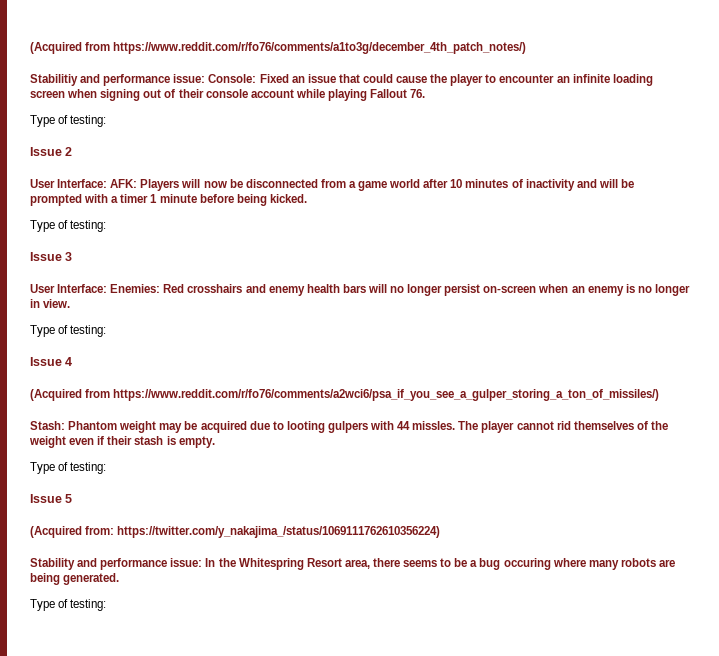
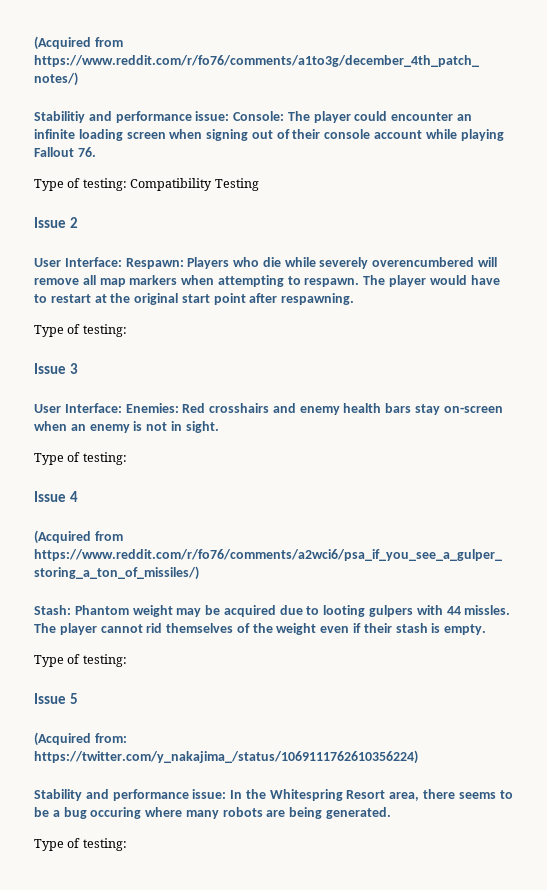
[259,74,497,86] Fixed an issue that could cause the player to -> [287,111,388,123] The player could
(107, 121) none -> [130,178,259,191] Compatibility Testing
[110,179,634,191] [30,194,307,206] AFK: Players will now be disconnected from a game world after 10 minutes of inactivity and will be prompted with a timer 1 minute before being kicked. -> [125,257,498,269] [34,275,500,287] [34,293,355,305] Respawn: Players who die while severely overencumbered will remove all map markers when attempting to respawn. The player would have to restart at the original start point after respawning.
[367,284,481,296] will no longer persist -> [415,404,441,415] stay
[637,284,690,296] [30,299,71,308] no longer in view. -> [146,421,219,433] not in sight.

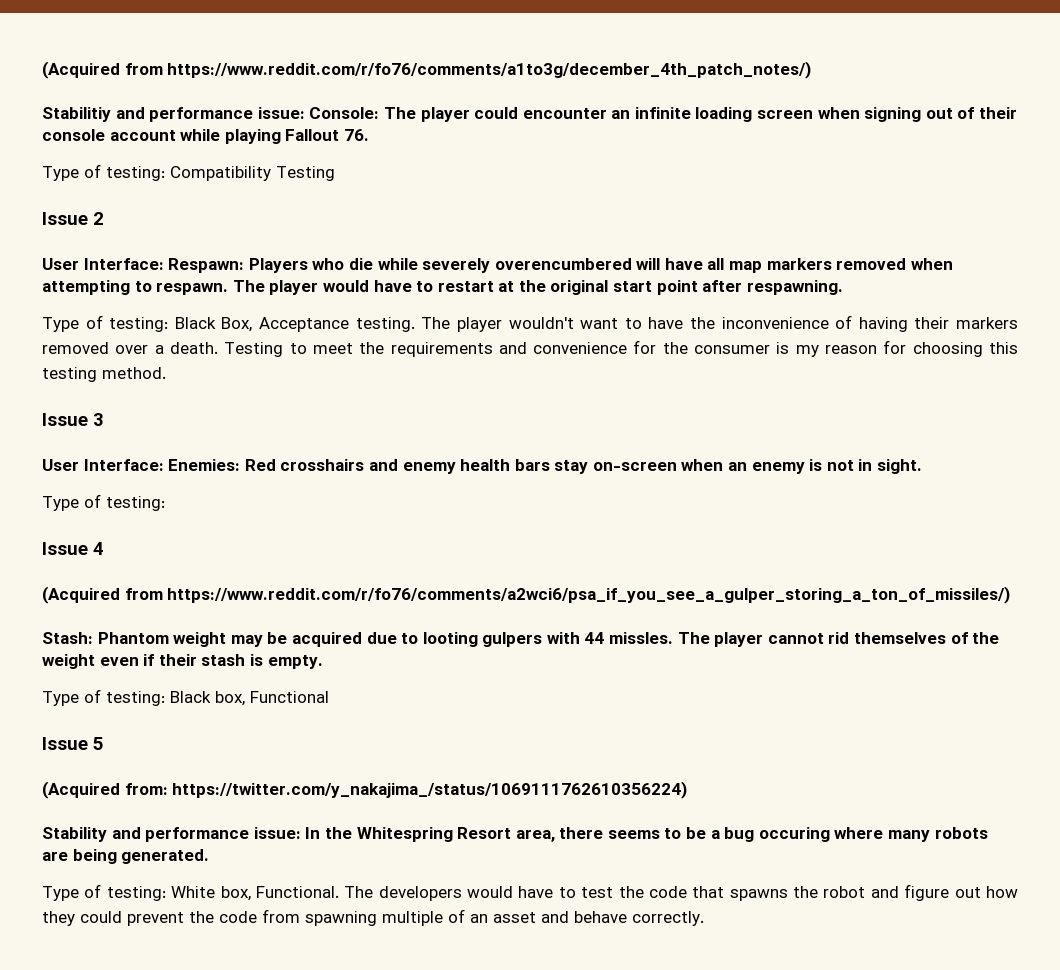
[34,278,79,285] remove -> [664,258,703,270] have
(178, 280) none -> [836,258,907,270] removed
(127, 330) none -> [174,315,1018,332] [42,340,1018,357] [42,367,166,382] Black Box, Acceptance testing. The player wouldn't want to have the inconvenience of having their markers removed over a death. Testing to meet the requirements and convenience for the consumer is my reason for choosing this testing method.
(127, 660) none -> [170,691,329,706] Black box, Functional
(127, 844) none -> [171,884,1019,901] [42,909,704,926] White box, Functional. The developers would have to test the code that spawns the robot and figure out how they could prevent the code from spawning multiple of an asset and behave correctly.

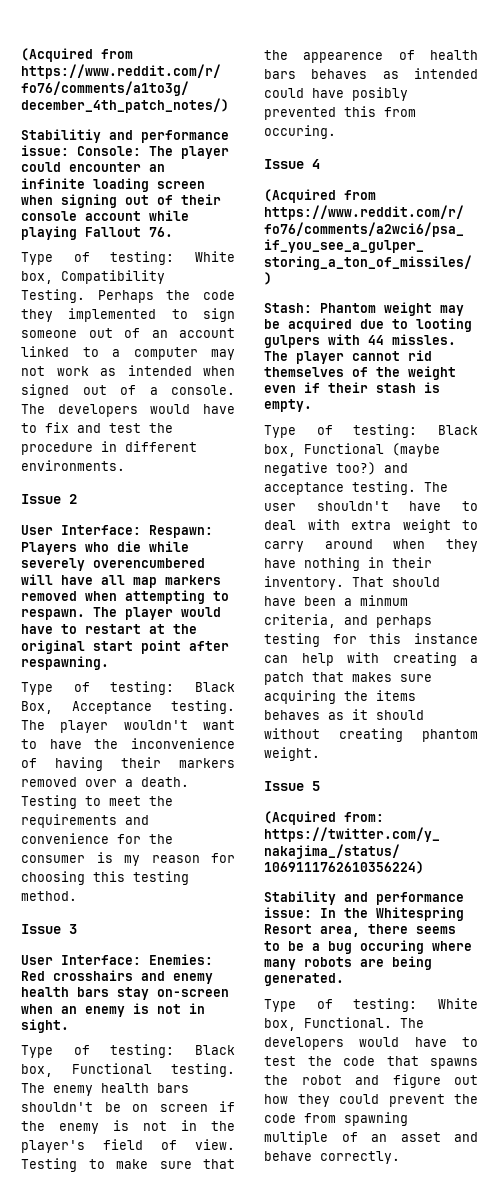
[170,166,335,181] Compatibility Testing -> [194,251,235,262] [21,270,165,284] [21,289,235,303] [21,308,235,322] [21,328,235,338] [21,346,235,360] [21,365,235,376] [21,384,235,398] [21,404,235,417] [21,422,173,433] [21,441,197,455] [21,460,125,471] White box, Compatibility Testing. Perhaps the code they implemented to sign someone out of an account linked to a computer may not work as intended when signed out of a console. The developers would have to fix and test the procedure in different environments.
(165, 503) none -> [194,1045,235,1055] [21,1063,235,1077] [21,1083,189,1096] [21,1101,235,1112] [21,1120,235,1134] [21,1139,235,1153] [21,1158,235,1172] [264,50,478,63] [264,68,478,79] [264,87,408,101] [264,106,416,120] [264,125,336,139] Black box, Functional testing. The enemy health bars shouldn't be on screen if the enemy is not in the player's field of view. Testing to make sure that the appearence of health bars behaves as intended could have posibly prevented this from occuring.
(329, 697) none -> [392,443,440,457] [264,462,408,476] [264,481,448,495] [264,501,478,511] [264,519,478,533] [264,539,478,552] [264,557,432,571] [264,576,440,590] [264,595,408,606] [264,614,432,628] [264,633,478,647] [264,652,478,666] [264,672,432,685] [264,690,416,704] [264,709,424,720] [264,728,478,742] [264,747,320,761] (maybe negative too?) and acceptance testing. The user shouldn't have to deal with extra weight to carry around when they have nothing in their inventory. That should have been a minmum criteria, and perhaps testing for this instance can help with creating a patch that makes sure acquiring the items behaves as it should without creating phantom weight.

